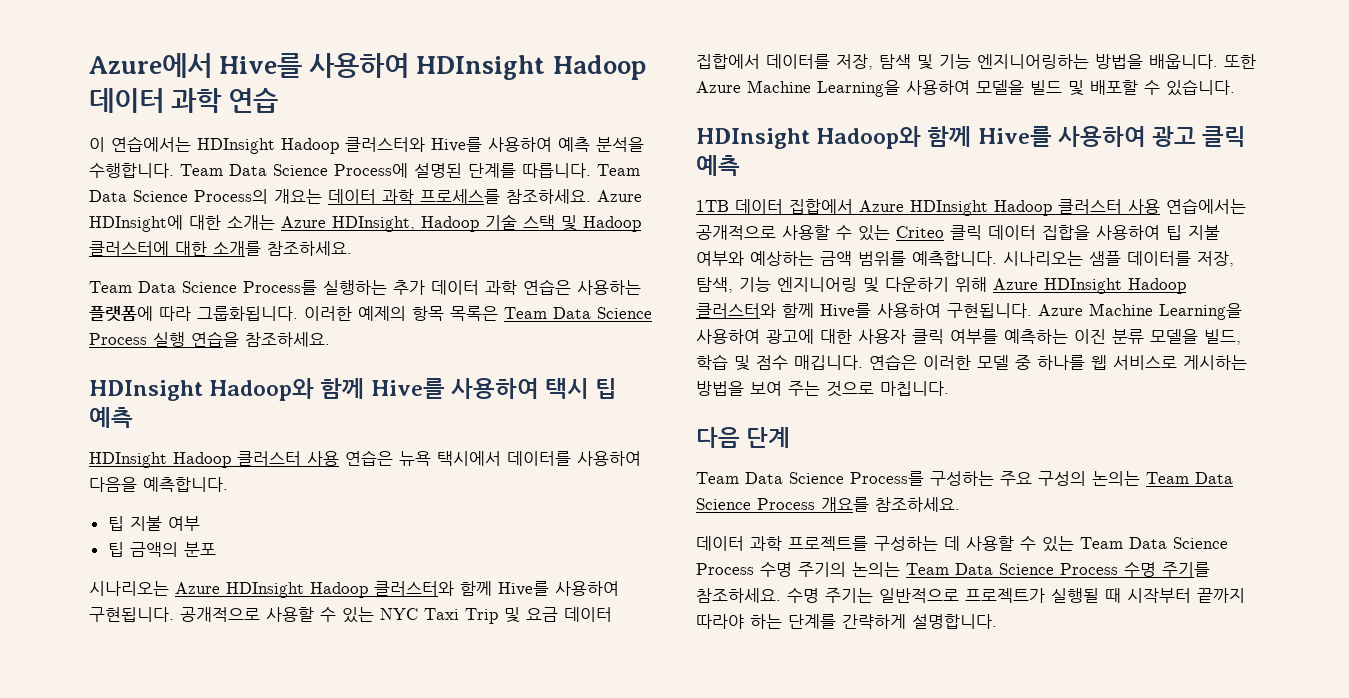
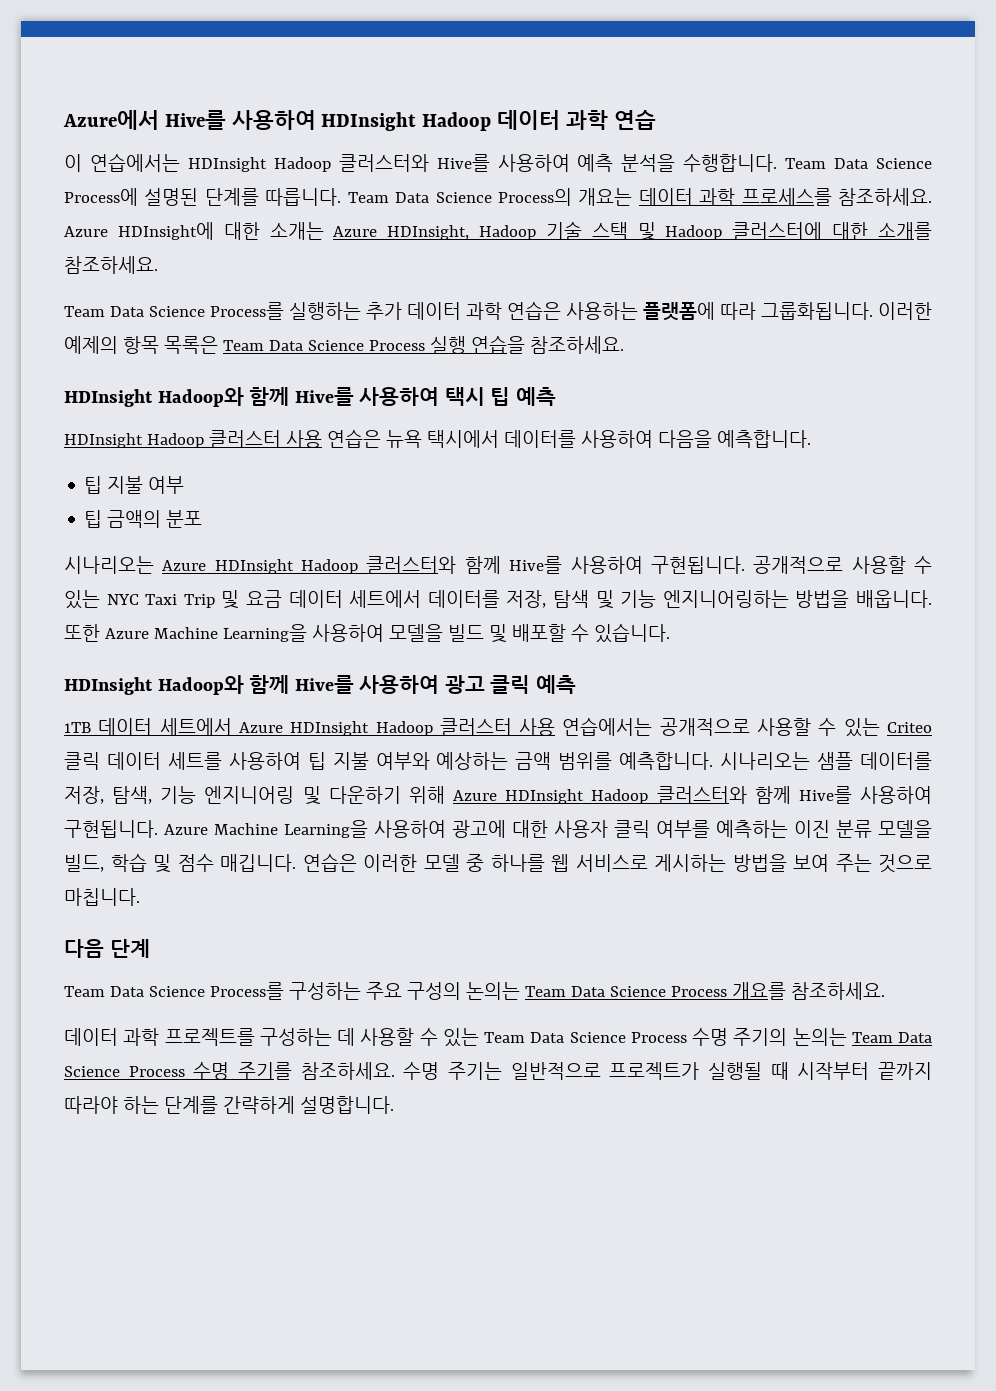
[696,54,760,69] 집합에서 -> [349,590,422,608] 세트에서
[789,199,853,214] 집합에서 -> [159,718,232,736] 세트에서
[1042,225,1090,240] 집합을 -> [167,752,222,770] 세트를

